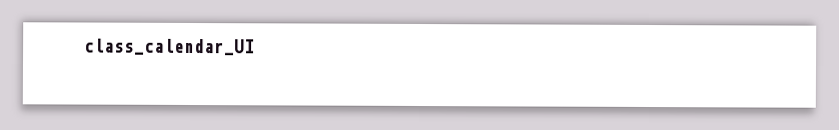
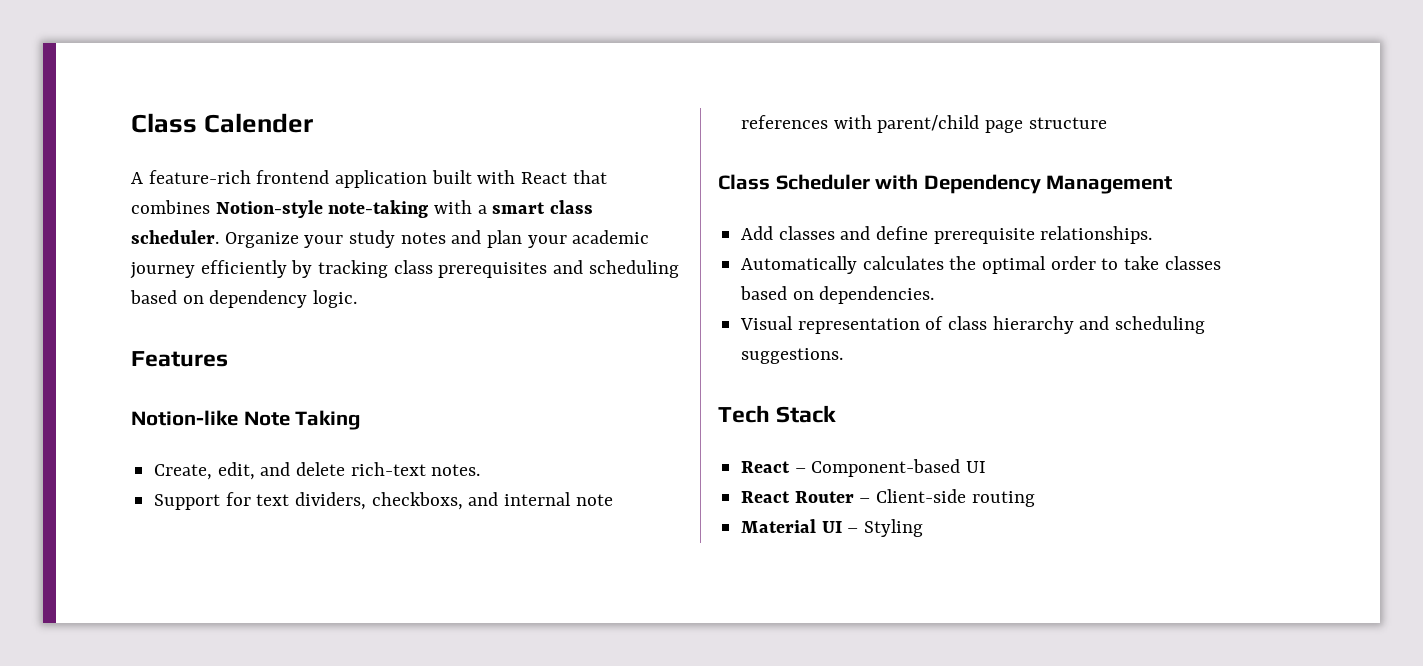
[84,38,255,56] class_calendar_UI -> [131,113,314,133] [131,170,607,188] [131,200,594,218] [131,230,650,248] [130,260,679,279] [130,290,358,308] [131,351,228,367] [131,410,361,430] [154,462,481,480] [154,492,613,510] [741,115,1107,133] [718,174,1173,194] [741,226,1153,244] [741,256,1221,274] [740,286,935,304] [740,316,1206,334] [741,348,844,364] [718,405,837,423] [741,459,987,477] [741,489,1035,507] [741,519,924,537] Class Calender // A feature-rich frontend application built with React that combines Notion-style note-taking with a smart class scheduler. Organize your study notes and plan your academic journey efficiently by tracking class prerequisites and scheduling based on dependency logic. // Features // Notion-like Note Taking // Create, edit, and delete rich-text notes. // Support for text dividers, checkboxs, and internal note references with parent/child page structure // Class Scheduler with Dependency Management // Add classes and define prerequisite relationships. // Automatically calculates the optimal order to take classes based on dependencies. // Visual representation of class hierarchy and scheduling suggestions. // Tech Stack // React – Component-based UI // React Router – Client-side routing // Material UI – Styling

